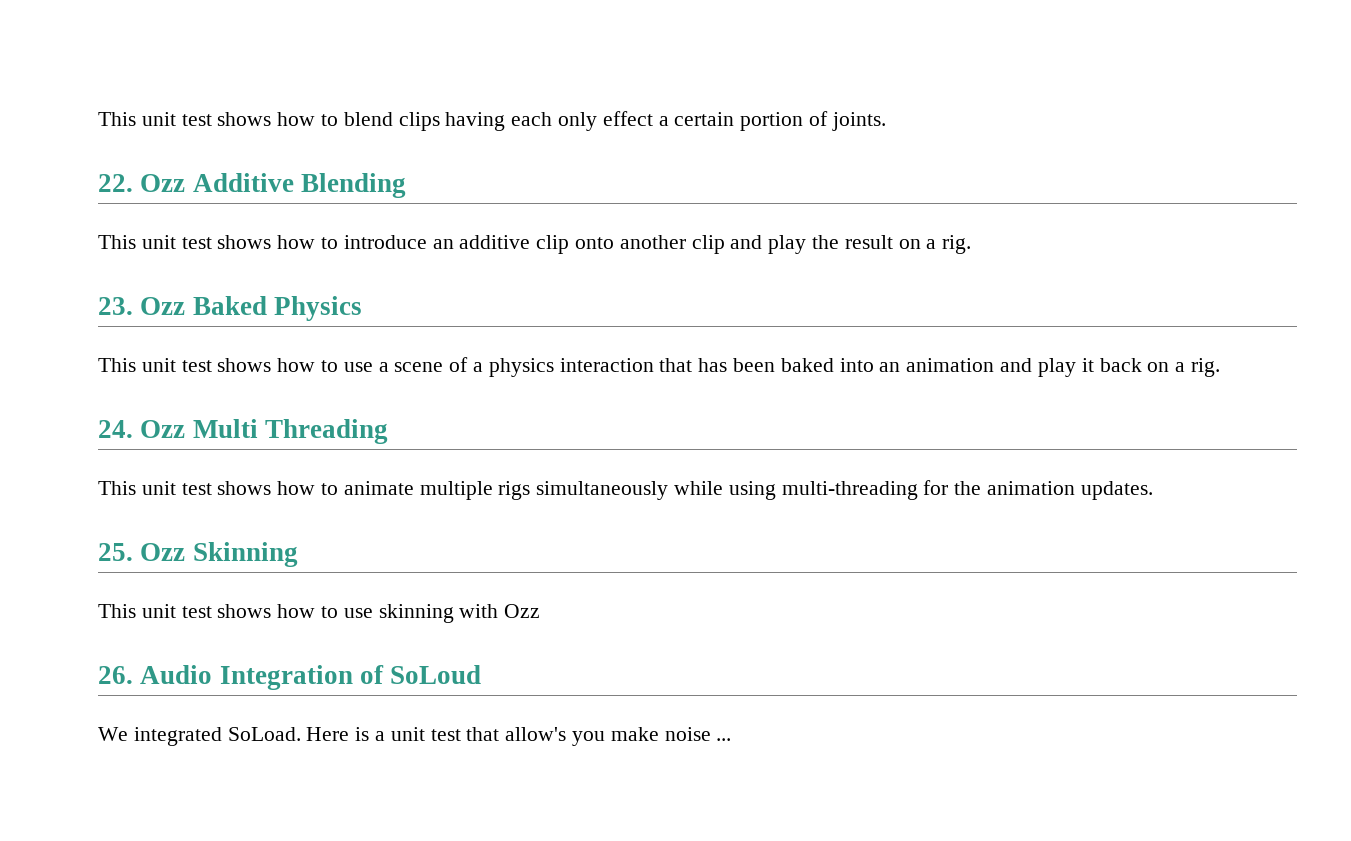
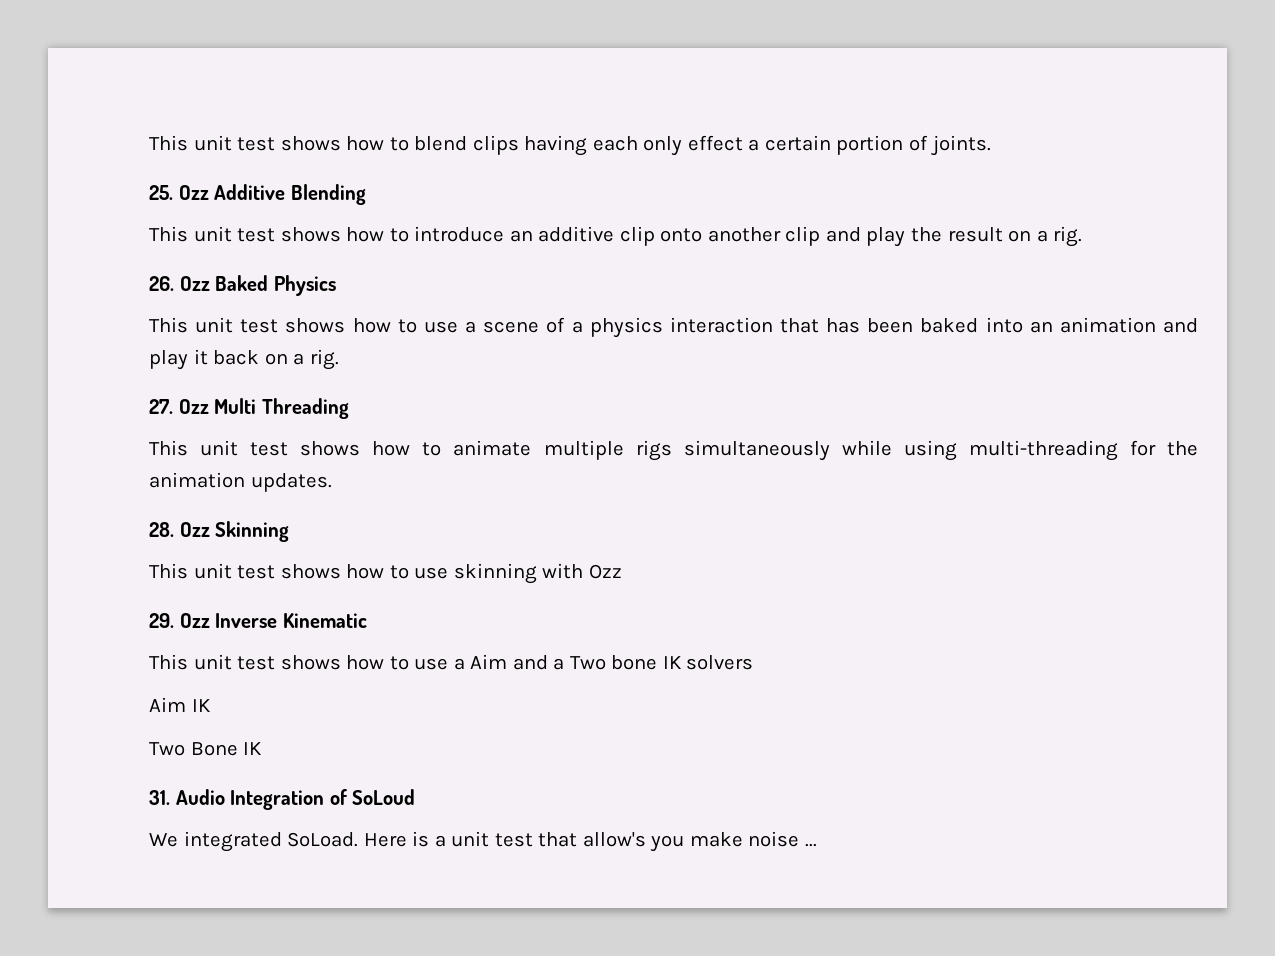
[98,174,133,192] 22. -> [149,185,173,200] 25.
[98,297,133,315] 23. -> [149,276,174,291] 26.
[98,420,133,438] 24. -> [149,399,173,414] 27.
[98,543,133,561] 25. -> [149,522,174,537] 28.
[98,666,133,684] 26. -> [149,613,367,628] [149,654,754,670] [149,697,211,712] [149,742,263,756] [149,790,170,805] 29. Ozz Inverse Kinematic // This unit test shows how to use a Aim and a Two bone IK solvers // Aim IK // Two Bone IK // 31.

